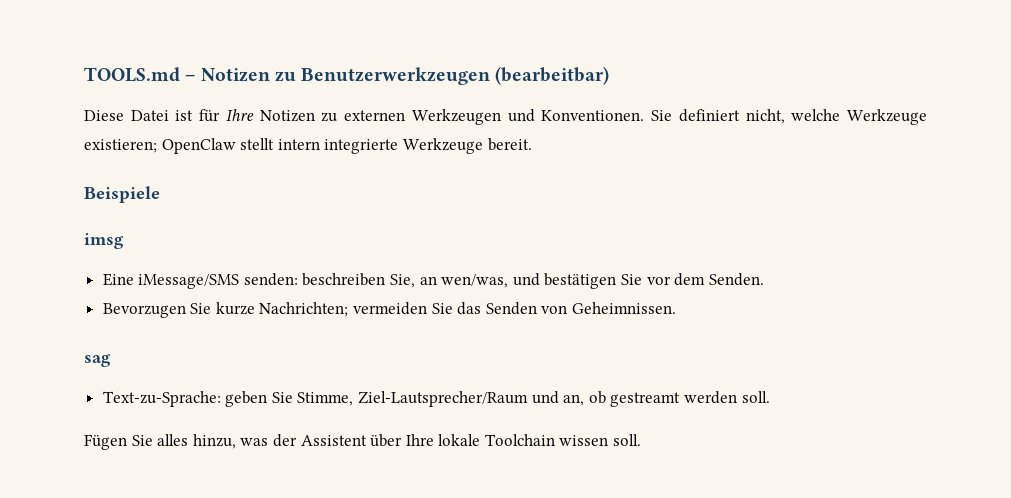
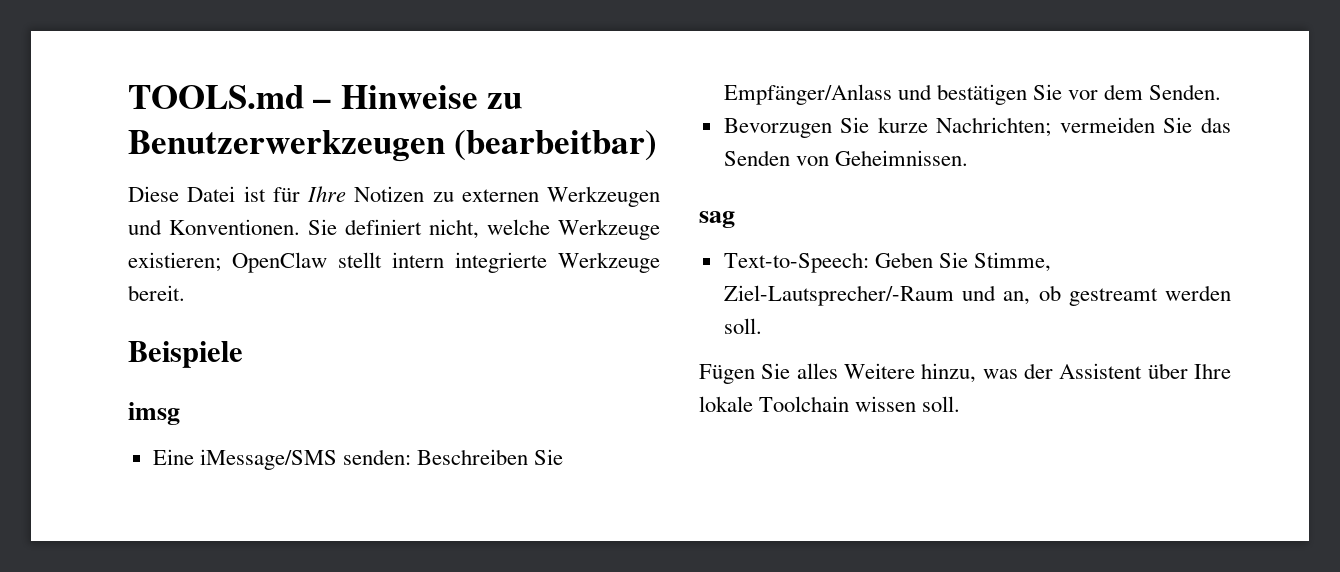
[200,68,270,82] Notizen -> [340,85,478,109] Hinweise
[302,273,509,288] beschreiben Sie, an wen/was, -> [416,449,564,465] [723,84,892,105] Beschreiben Sie Empfänger/Anlass
[102,391,268,407] Text-zu-Sprache: geben -> [723,252,933,273] Text-to-Speech: Geben
[358,391,529,407] Ziel‑Lautsprecher/Raum -> [723,285,954,306] Ziel-Lautsprecher/-Raum
(189, 440) none -> [844,363,915,379] Weitere

